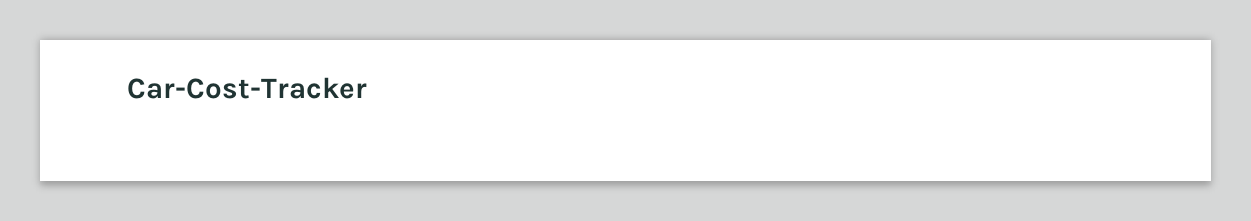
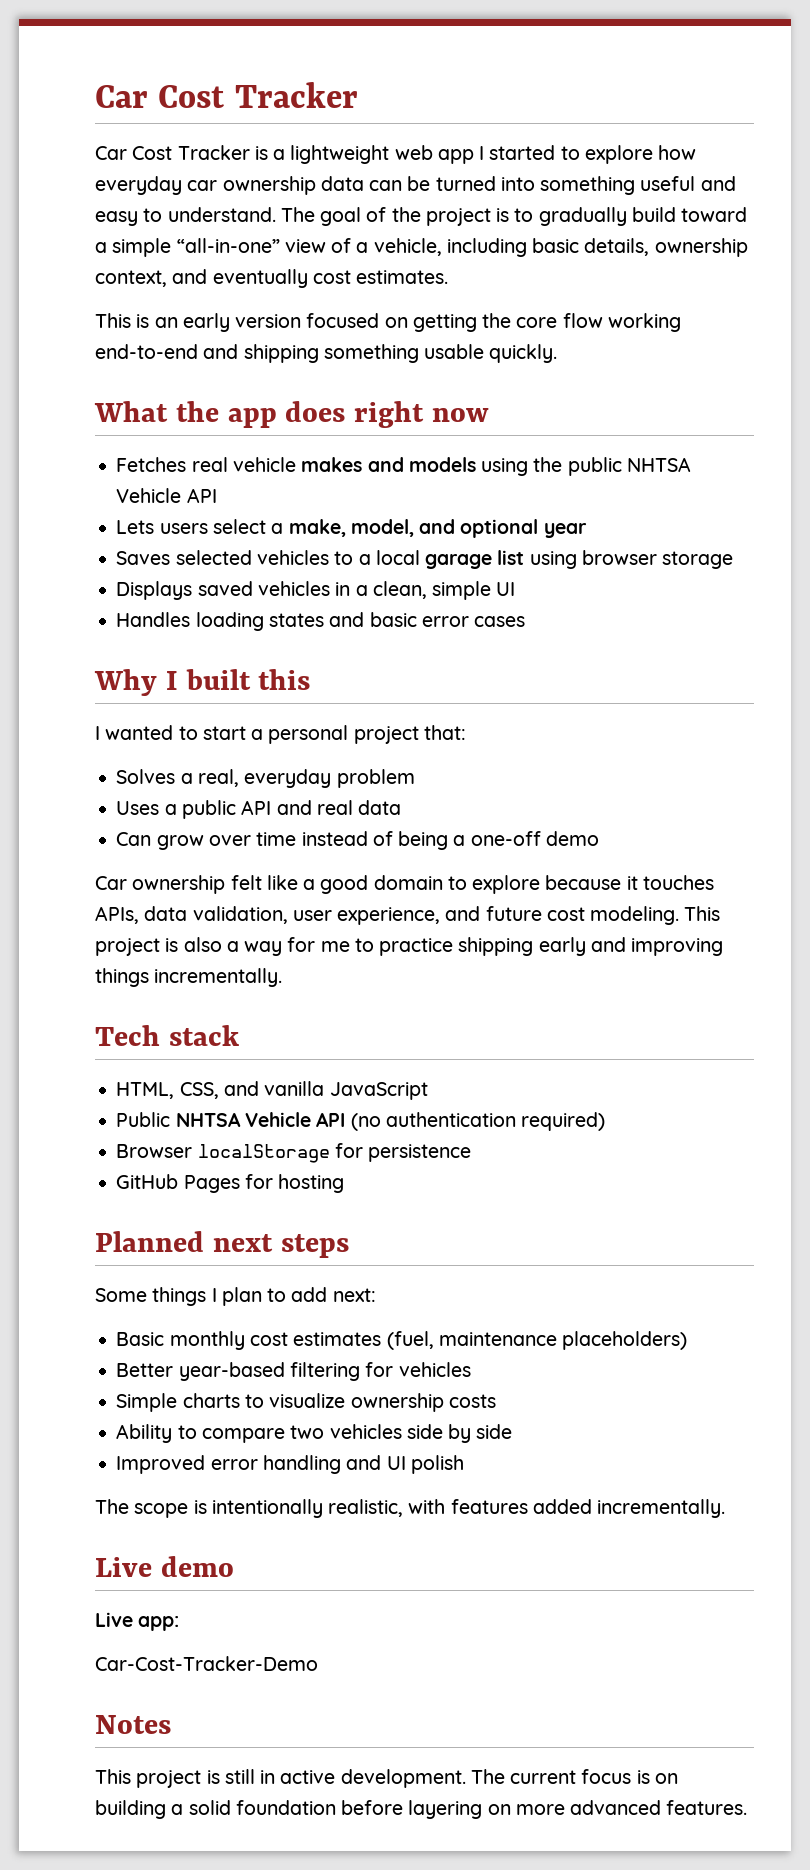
[127,77,367,99] Car-Cost-Tracker -> [95,82,358,108] [95,145,697,164] [95,176,736,195] [95,207,748,226] [95,238,748,257] [95,269,449,288] [95,313,681,332] [95,344,558,363] [94,401,489,428] [116,457,691,476] [116,488,217,503] [116,519,587,538] [116,550,734,569] [116,581,516,600] [116,612,526,631] [94,669,311,696] [95,725,466,744] [116,769,415,788] [116,800,402,819] [116,831,599,850] [95,875,714,894] [95,906,721,925] [95,937,724,956] [95,968,283,987] [95,1025,239,1046] [116,1081,428,1100] [116,1112,606,1131] [116,1143,472,1163] [116,1174,345,1193] [95,1231,349,1258] [95,1287,376,1306] [116,1331,688,1350] [116,1362,471,1381] [116,1393,496,1412] [116,1424,513,1443] [116,1455,464,1474] [95,1499,726,1518] [95,1556,234,1577] [95,1612,180,1631] [95,1656,318,1671] [95,1715,171,1734] [95,1769,678,1788] [95,1800,748,1819] Car Cost Tracker // Car Cost Tracker is a lightweight web app I started to explore how everyday car ownership data can be turned into something useful and easy to understand. The goal of the project is to gradually build toward a simple “all-in-one” view of a vehicle, including basic details, ownership context, and eventually cost estimates. // This is an early version focused on getting the core flow working end-to-end and shipping something usable quickly. // What the app does right now // Fetches real vehicle makes and models using the public NHTSA Vehicle API // Lets users select a make, model, and optional year // Saves selected vehicles to a local garage list using browser storage // Displays saved vehicles in a clean, simple UI // Handles loading states and basic error cases // Why I built this // I wanted to start a personal project that: // Solves a real, everyday problem // Uses a public API and real data // Can grow over time instead of being a one-off demo // Car ownership felt like a good domain to explore because it touches APIs, data validation, user experience, and future cost modeling. This project is also a way for me to practice shipping early and improving things incrementally. // Tech stack // HTML, CSS, and vanilla JavaScript // Public NHTSA Vehicle API (no authentication required) // Browser localStorage for persistence // GitHub Pages for hosting // Planned next steps // Some things I plan to add next: // Basic monthly cost estimates (fuel, maintenance placeholders) // Better year-based filtering for vehicles // Simple charts to visualize ownership costs // Ability to compare two vehicles side by side // Improved error handling and UI polish // The scope is intentionally realistic, with features added incrementally. // Live demo // Live app: // Car-Cost-Tracker-Demo // Notes // This project is still in active development. The current focus is on building a solid foundation before layering on more advanced features.

